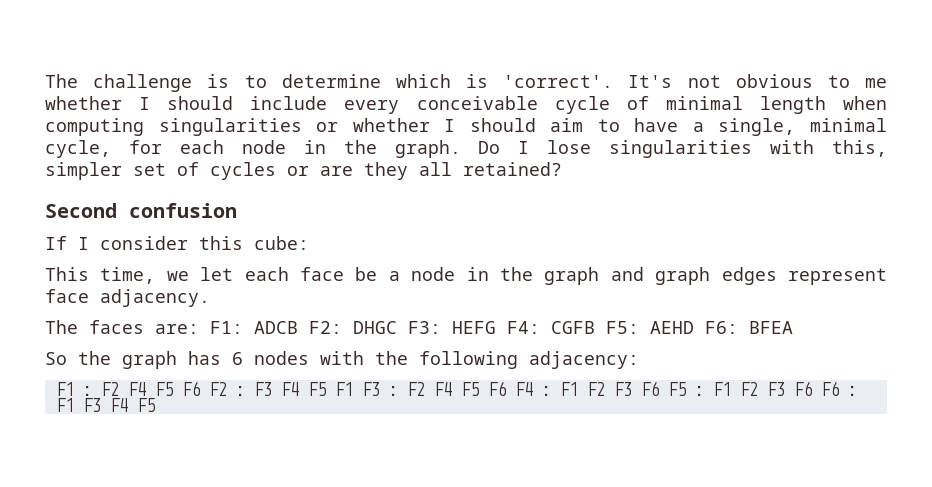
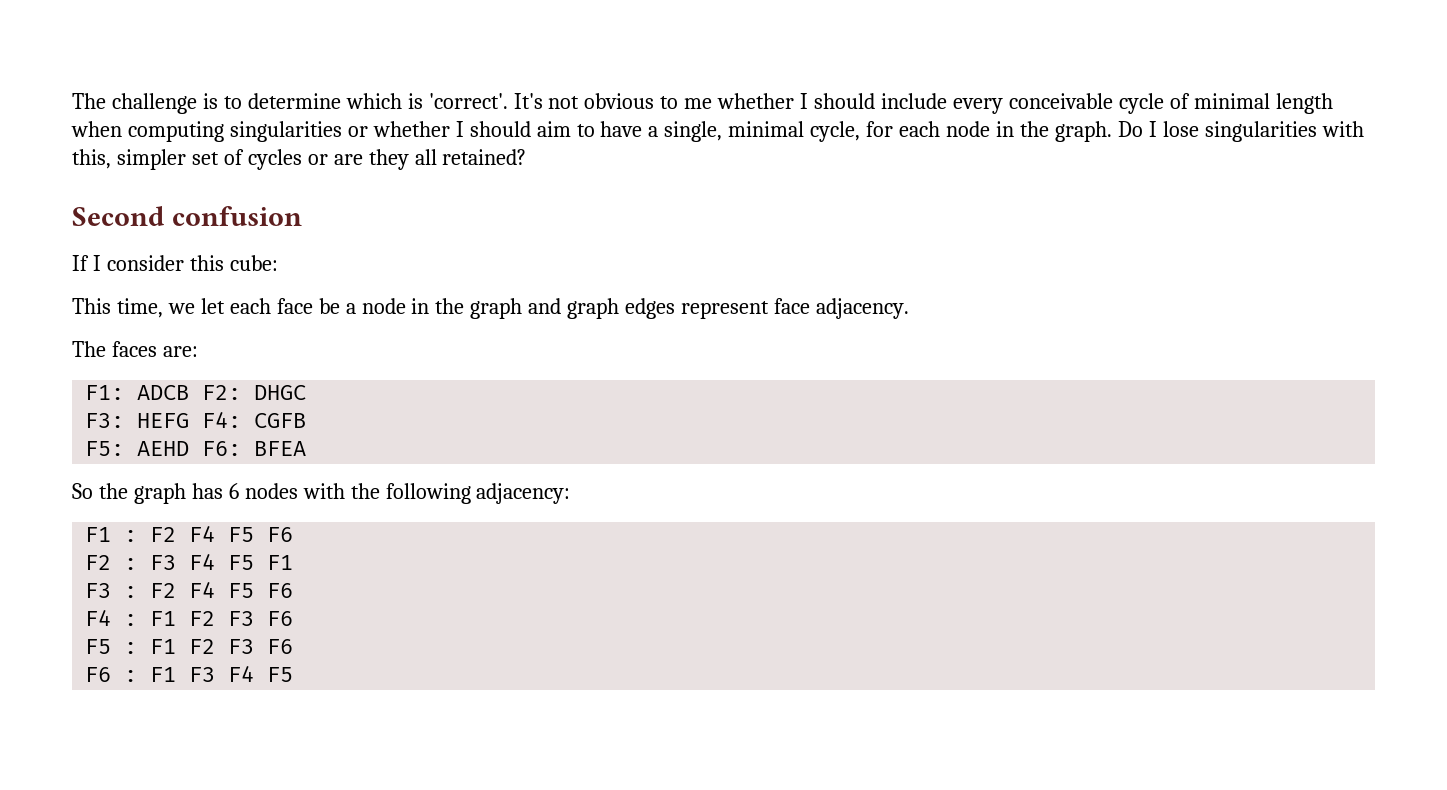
(199, 329) none -> (198, 351) //
(397, 327) none -> (307, 392) //
(595, 327) none -> (307, 420) //
(200, 388) none -> (294, 534) //
(353, 389) none -> (294, 562) //
(506, 388) none -> (294, 590) //
(659, 388) none -> (294, 618) //
(812, 388) none -> (294, 646) //

